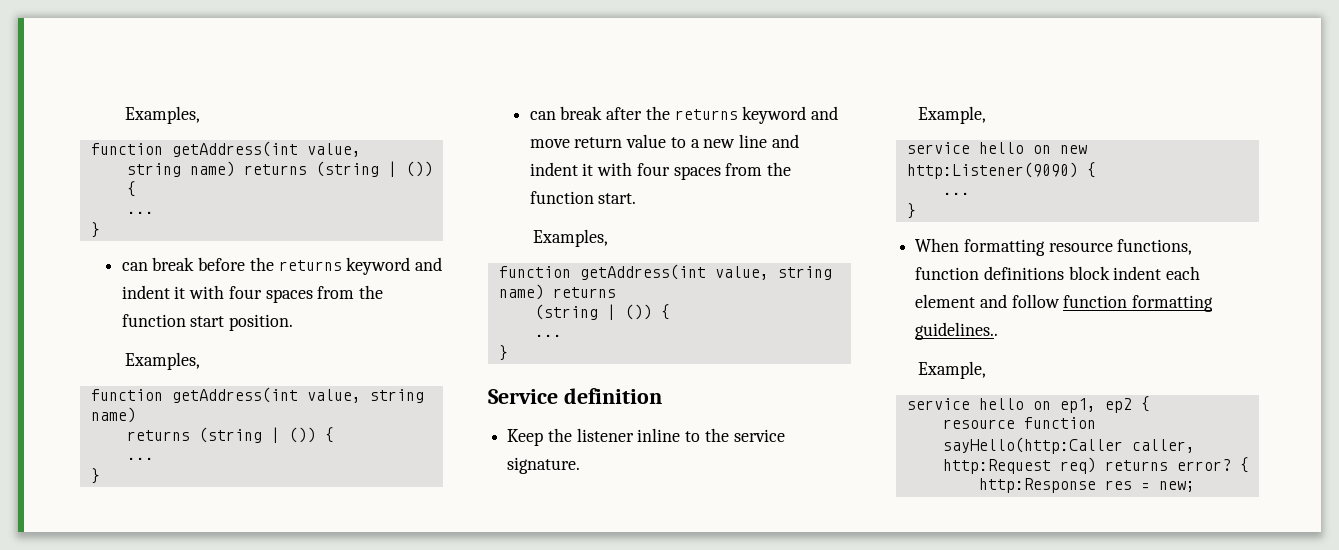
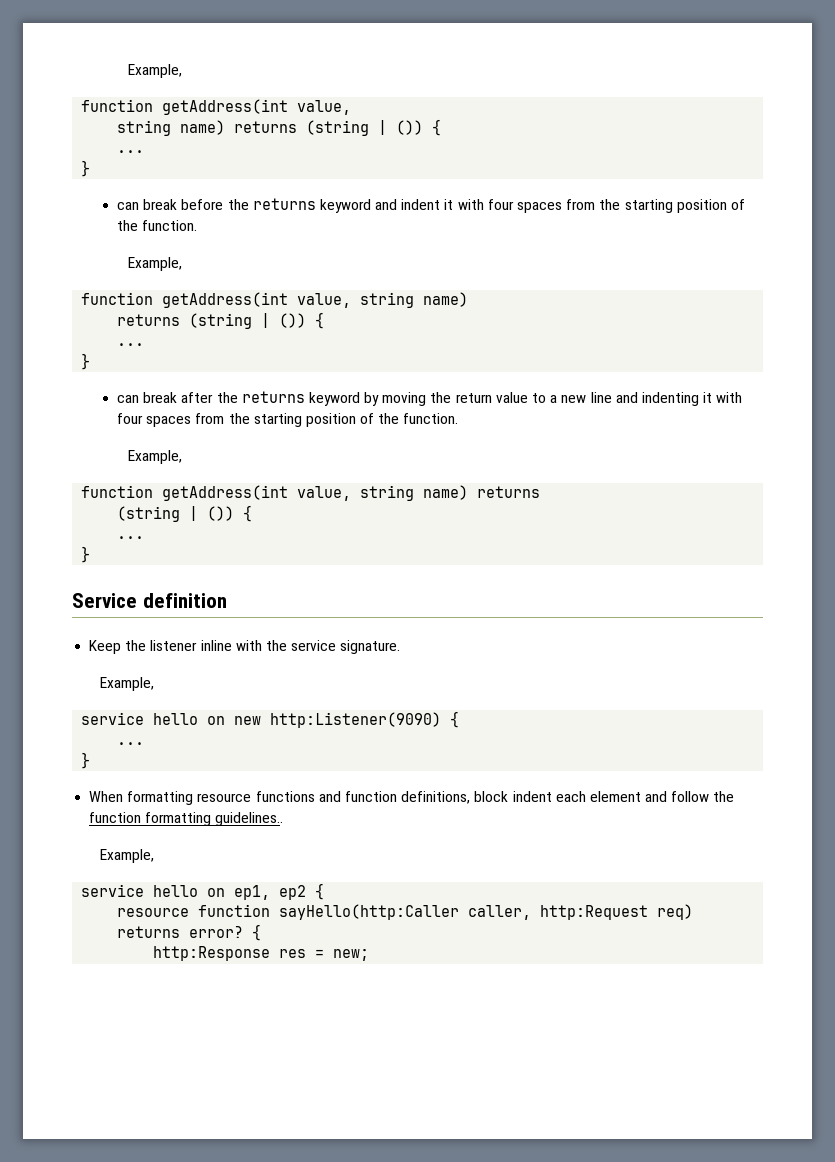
[124,106,200,124] Examples, -> [127,64,182,78] Example,
[121,314,294,331] [124,352,200,370] function start position. // Examples, -> [624,199,745,213] [116,220,198,231] [127,257,182,271] starting position of the function. // Example,
[811,106,839,120] [529,139,570,148] and move -> [364,392,452,406] by moving the
[529,162,792,180] [529,191,637,204] [532,229,608,247] indent it with four spaces from the function start. // Examples, -> [641,392,743,406] [116,413,459,427] [127,450,182,464] indenting it with four spaces from the starting position of the function. // Example,
[685,431,701,442] to -> [235,640,262,651] with
[1117,239,1193,255] [915,266,1064,280] functions, function definitions -> [255,791,471,804] functions and function definitions,
(1060, 301) none -> [713,791,735,802] the

